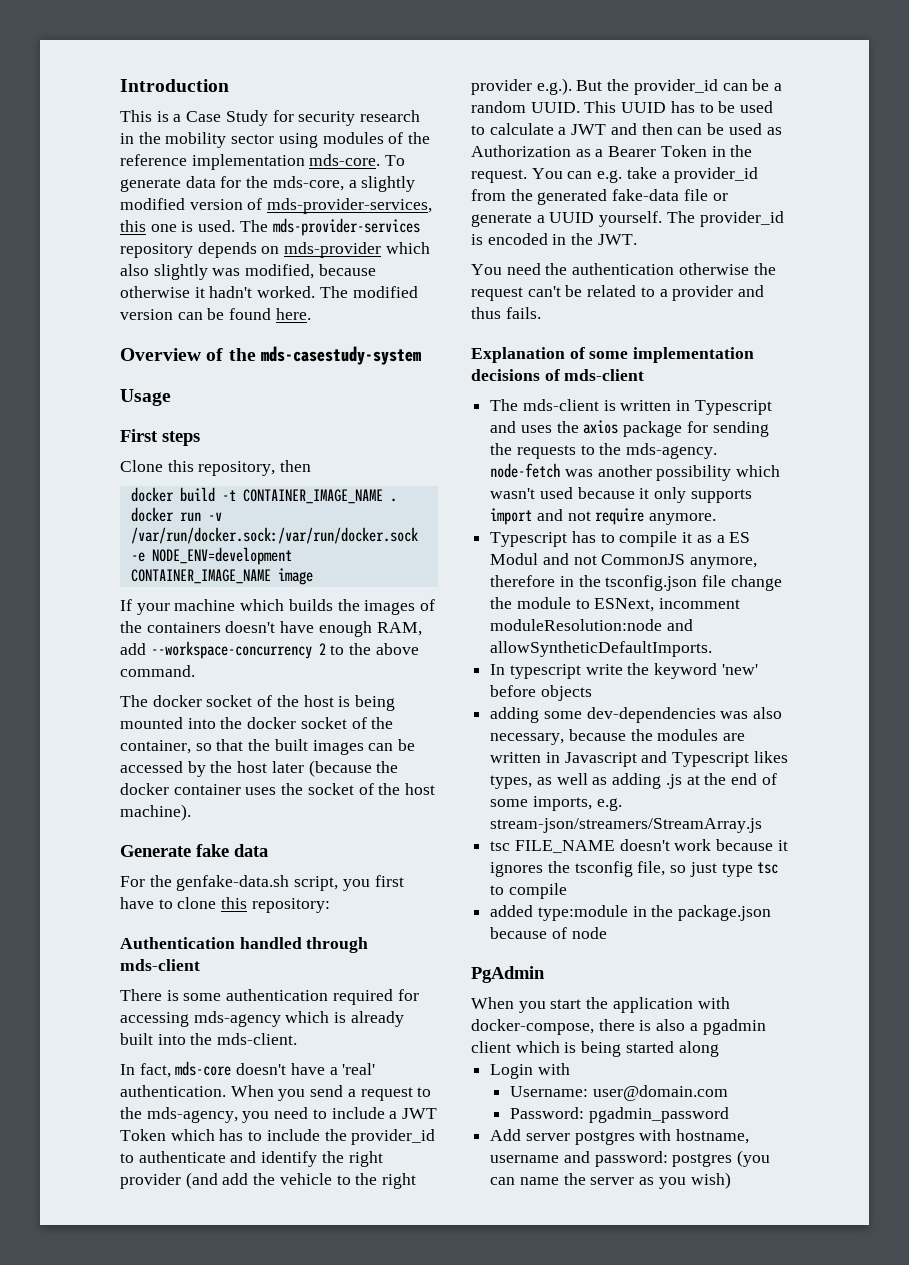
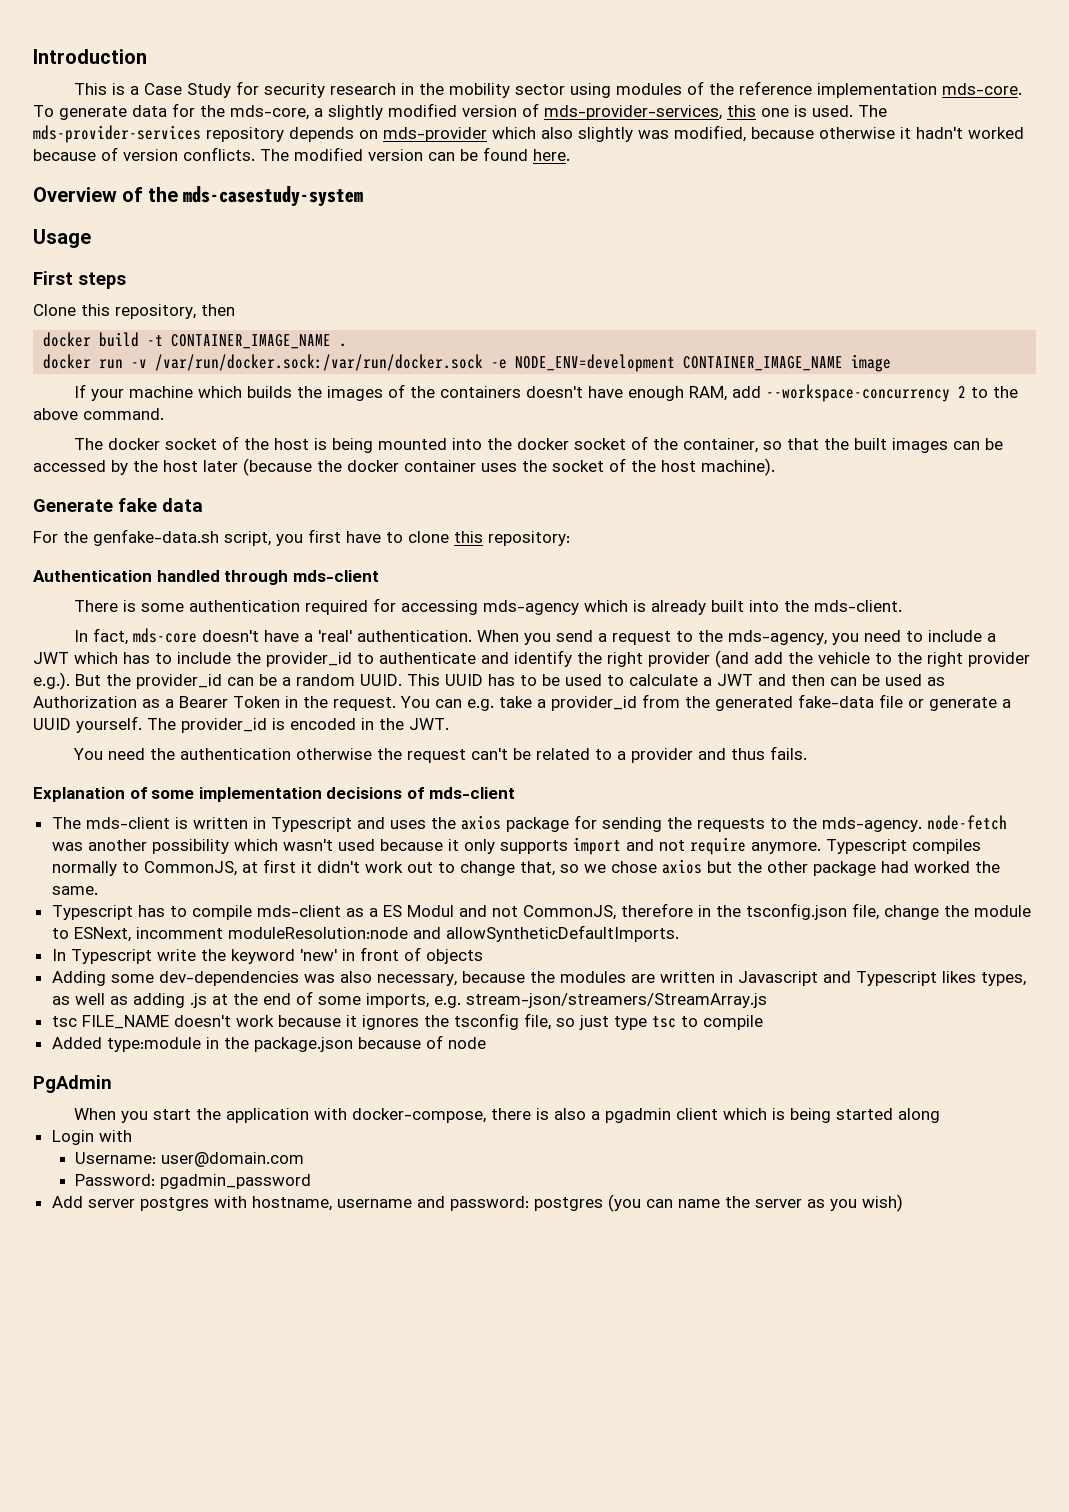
[257,286,316,298] worked. -> [968,127,1024,139] [33,147,255,161] worked because of version conflicts.
[120,1129,166,1141] Token -> (69, 658) none
(717, 519) none -> [825,839,981,854] [51,859,1000,876] [51,886,98,895] Typescript compiles normally to CommonJS, at first it didn't work out to change that, so we chose axios but the other package had worked the same.
[682,532,693,543] it -> [256,905,341,917] mds-client
[601,554,758,569] CommonJS anymore, -> [522,905,616,920] CommonJS,
[702,575,727,587] file -> [851,903,879,920] file,
[509,664,581,679] typescript -> [70,949,152,964] Typescript
[490,685,537,697] before -> [341,947,421,961] in front of
[490,707,540,723] adding -> [51,971,106,986] Adding
[490,905,534,917] added -> [51,1037,102,1049] Added

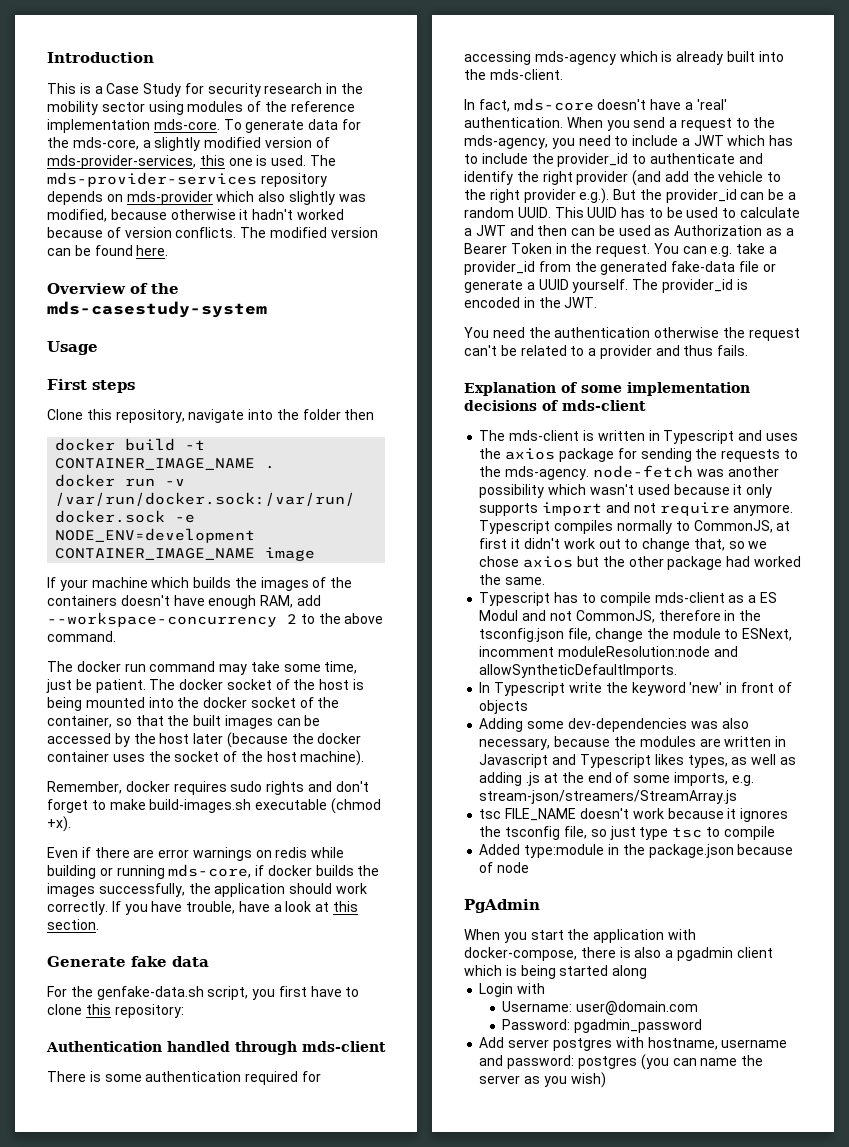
(196, 311) none -> [188,409,341,423] navigate into the folder
(161, 444) none -> [124,661,358,675] [46,679,224,693] run command may take some time, just be patient. The docker
(775, 467) none -> [47,781,369,795] [47,798,381,814] [47,816,71,832] [47,847,345,861] [47,864,380,879] [47,883,367,897] [47,901,359,915] [47,919,99,930] // Remember, docker requires sudo rights and don't forget to make build-images.sh executable (chmod +x). // Even if there are error warnings on redis while building or running mds-core, if docker builds the images successfully, the application should work correctly. If you have trouble, have a look at this section.

